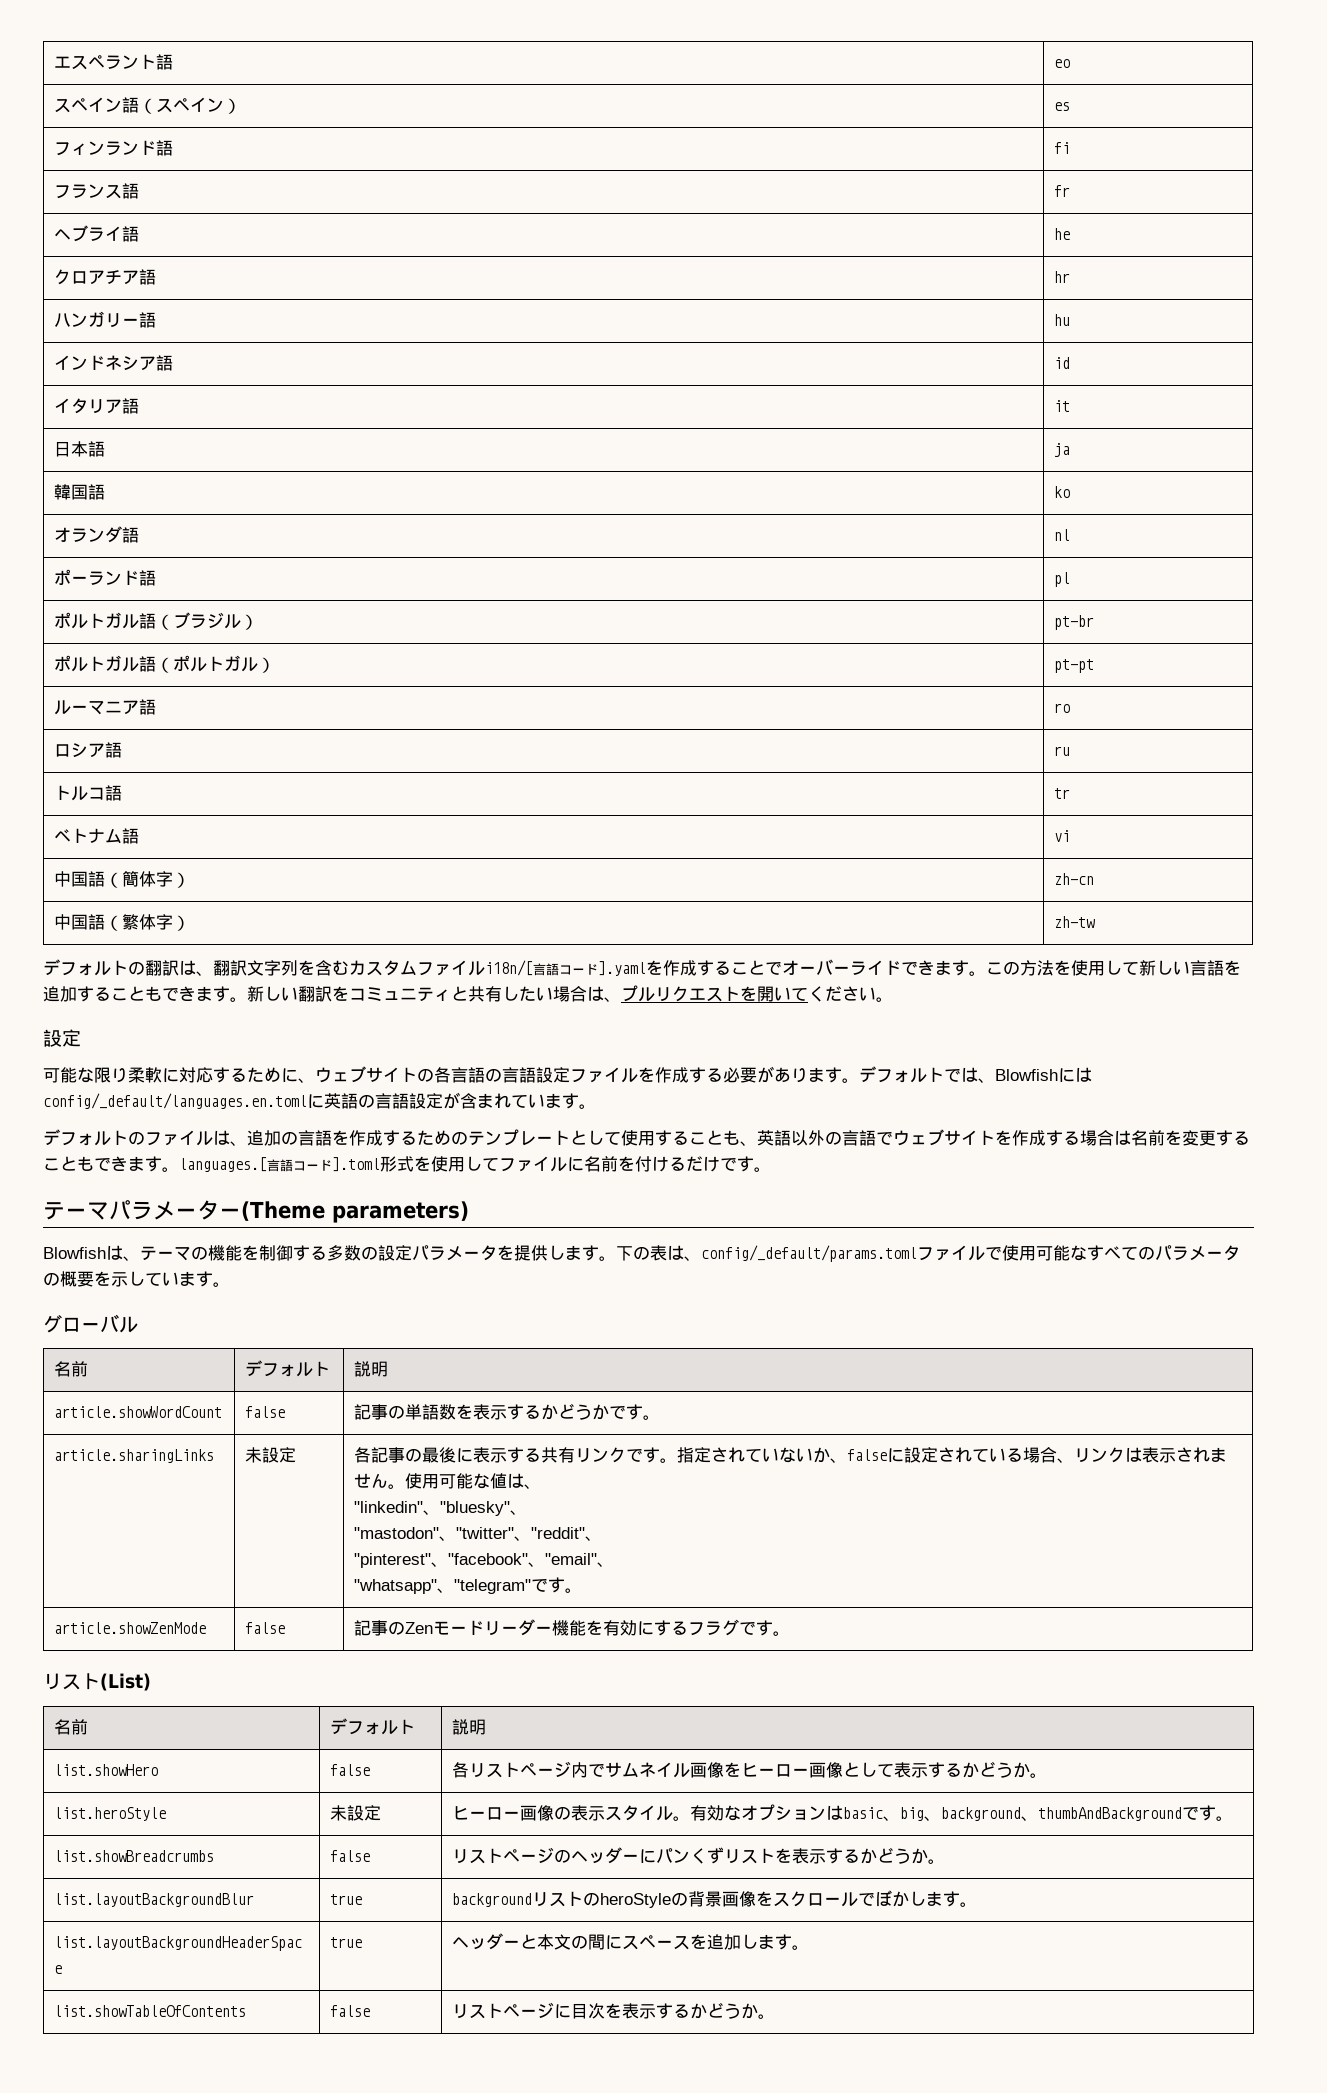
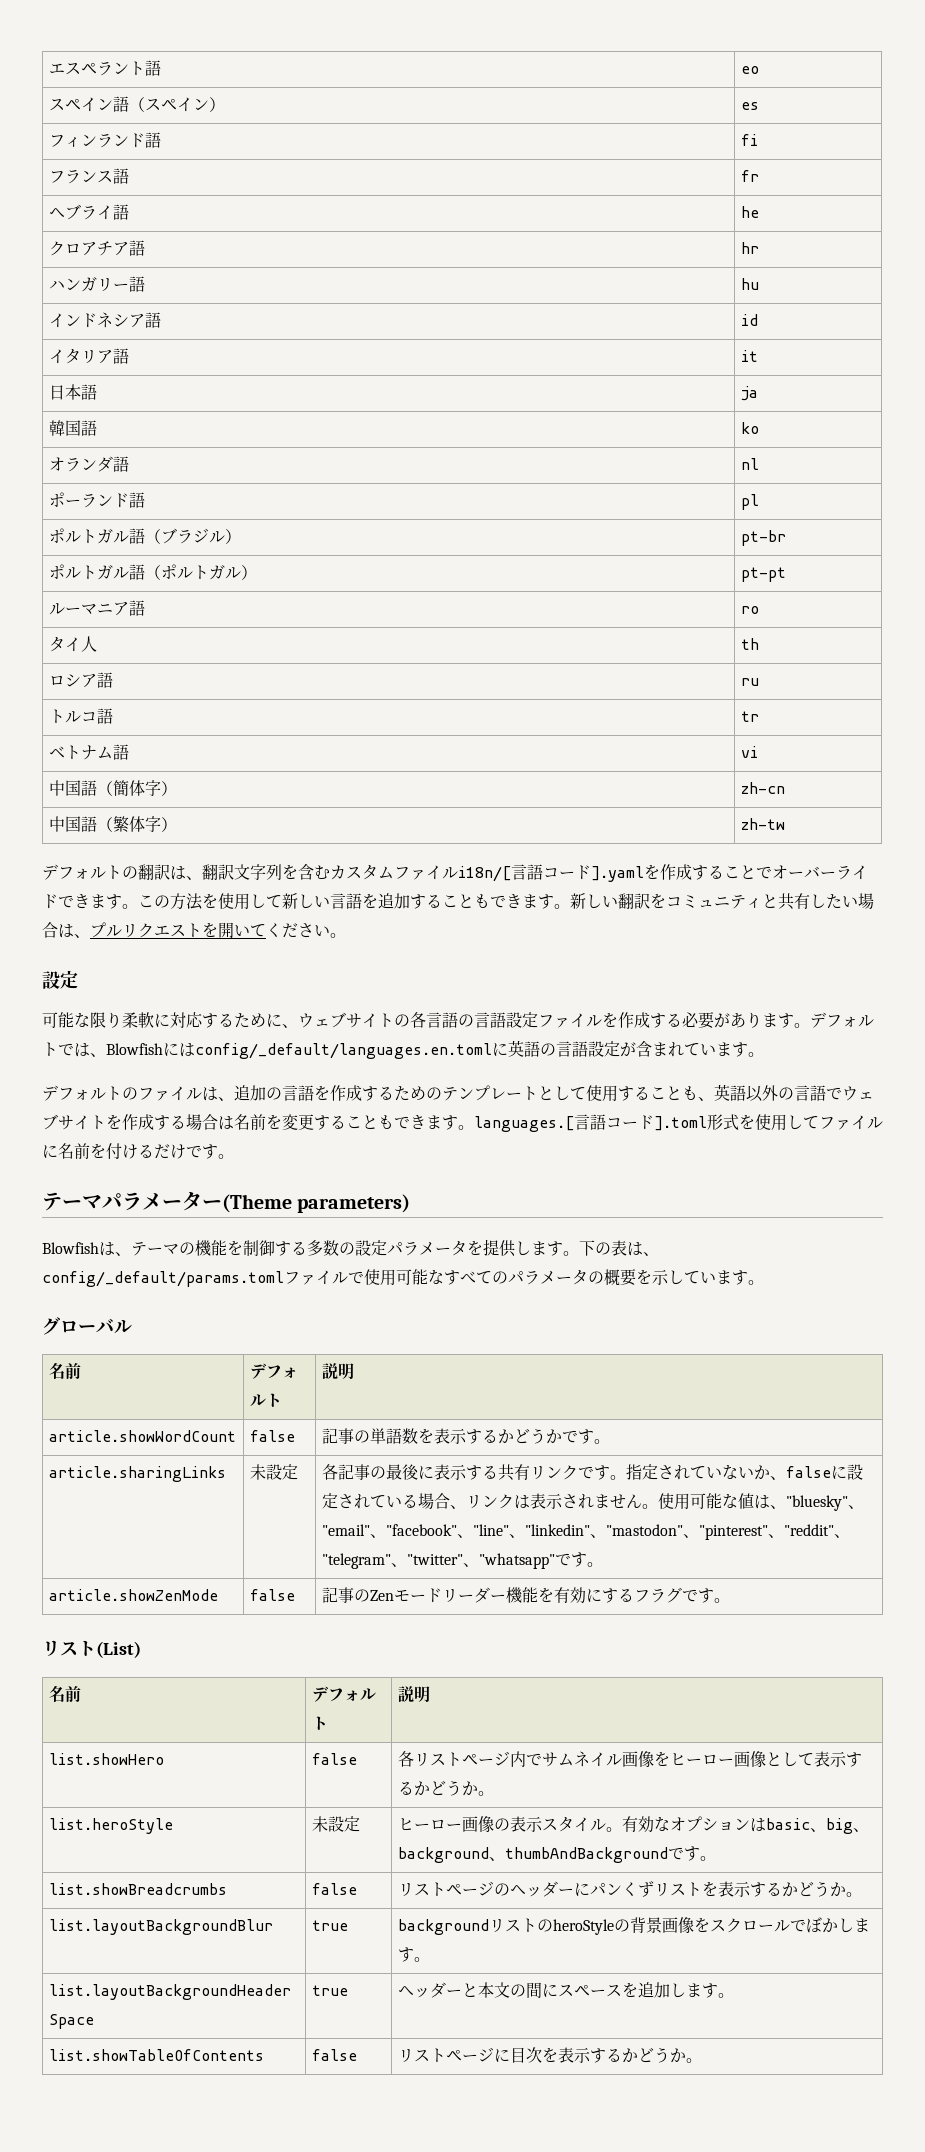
(1071, 708) none -> [48,636,97,652] [740,638,759,650] // タイ人 | th
[354,1501,528,1516] [354,1527,603,1541] [354,1553,615,1568] [354,1579,532,1594] // "linkedin"、"bluesky"、 // "mastodon"、"twitter"、"reddit"、 // "pinterest"、"facebook"、"email"、 // "whatsapp"、"telegram" -> [785,1495,864,1511] [321,1524,850,1540] [321,1553,555,1569] "bluesky"、"email"、"facebook"、"line"、"linkedin"、"mastodon"、"pinterest"、"reddit"、"telegram"、"twitter"、"whatsapp"

